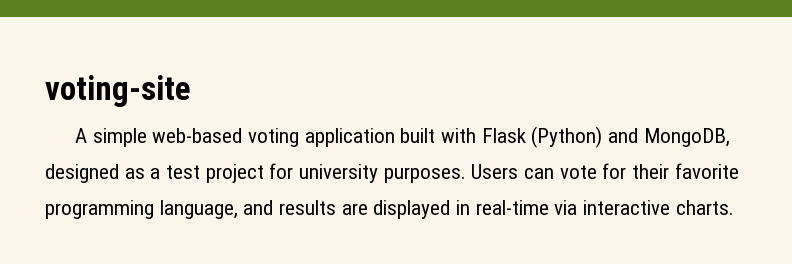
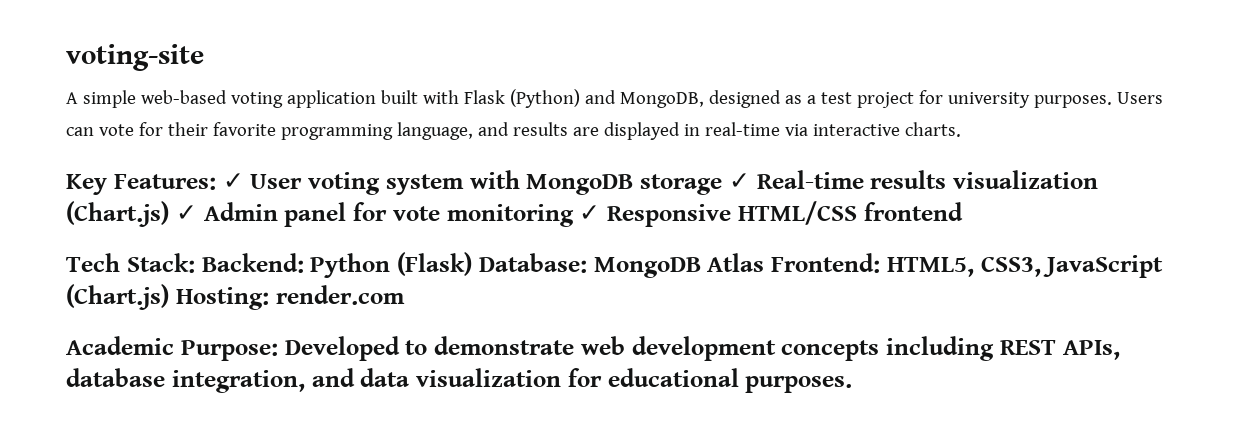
(734, 207) none -> [66,170,1098,195] [66,201,963,227] [66,252,1164,278] [66,284,405,310] [66,336,1120,361] [66,368,853,393] // Key Features: ✓ User voting system with MongoDB storage ✓ Real-time results visualization (Chart.js) ✓ Admin panel for vote monitoring ✓ Responsive HTML/CSS frontend // Tech Stack: Backend: Python (Flask) Database: MongoDB Atlas Frontend: HTML5, CSS3, JavaScript (Chart.js) Hosting: render.com // Academic Purpose: Developed to demonstrate web development concepts including REST APIs, database integration, and data visualization for educational purposes.

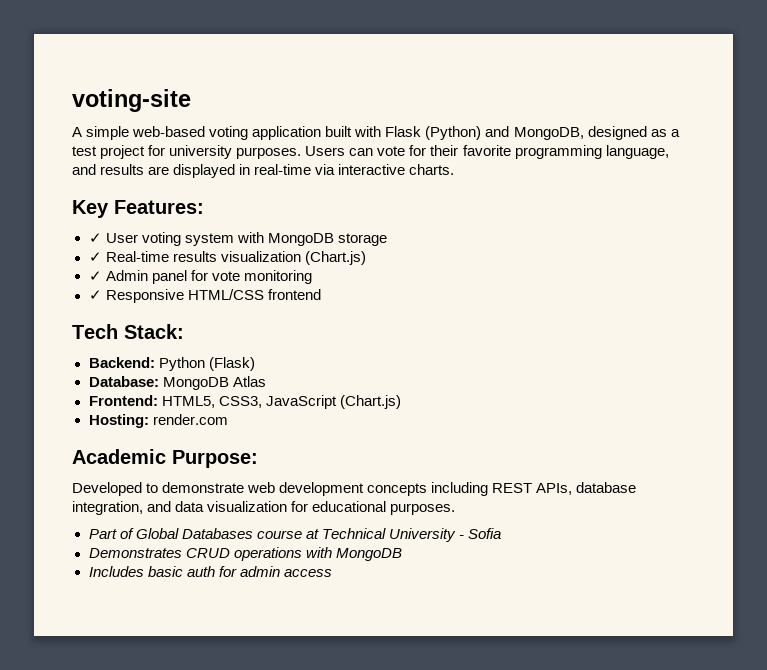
(216, 182) none -> (204, 207) //
(722, 184) none -> (387, 239) //
(169, 214) none -> (366, 258) //
(574, 215) none -> (312, 277) //
(195, 263) none -> (184, 331) //
(472, 264) none -> (255, 364) //
(765, 262) none -> (266, 381) //
(169, 297) none -> (401, 402) //
(278, 350) none -> (258, 459) //
(853, 384) none -> [88,528,501,542] [88,547,402,561] [88,566,332,577] // Part of Global Databases course at Technical University - Sofia // Demonstrates CRUD operations with MongoDB // Includes basic auth for admin access

